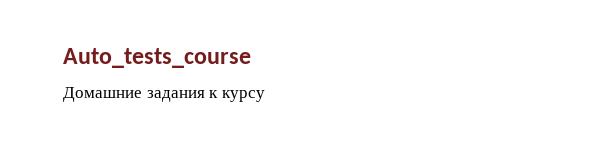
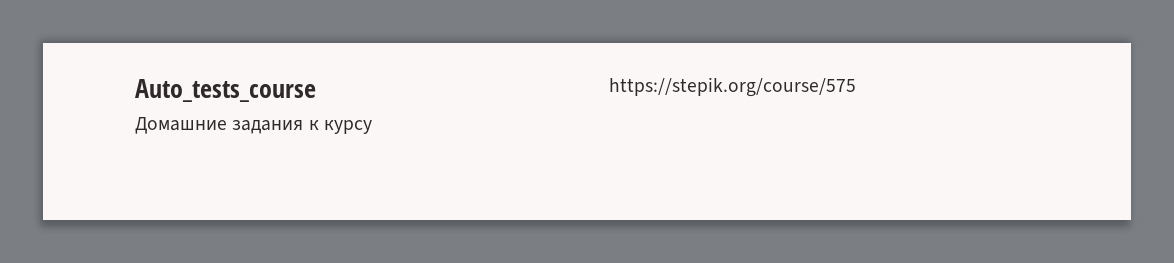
(265, 96) none -> [609,77,856,97] https://stepik.org/course/575

